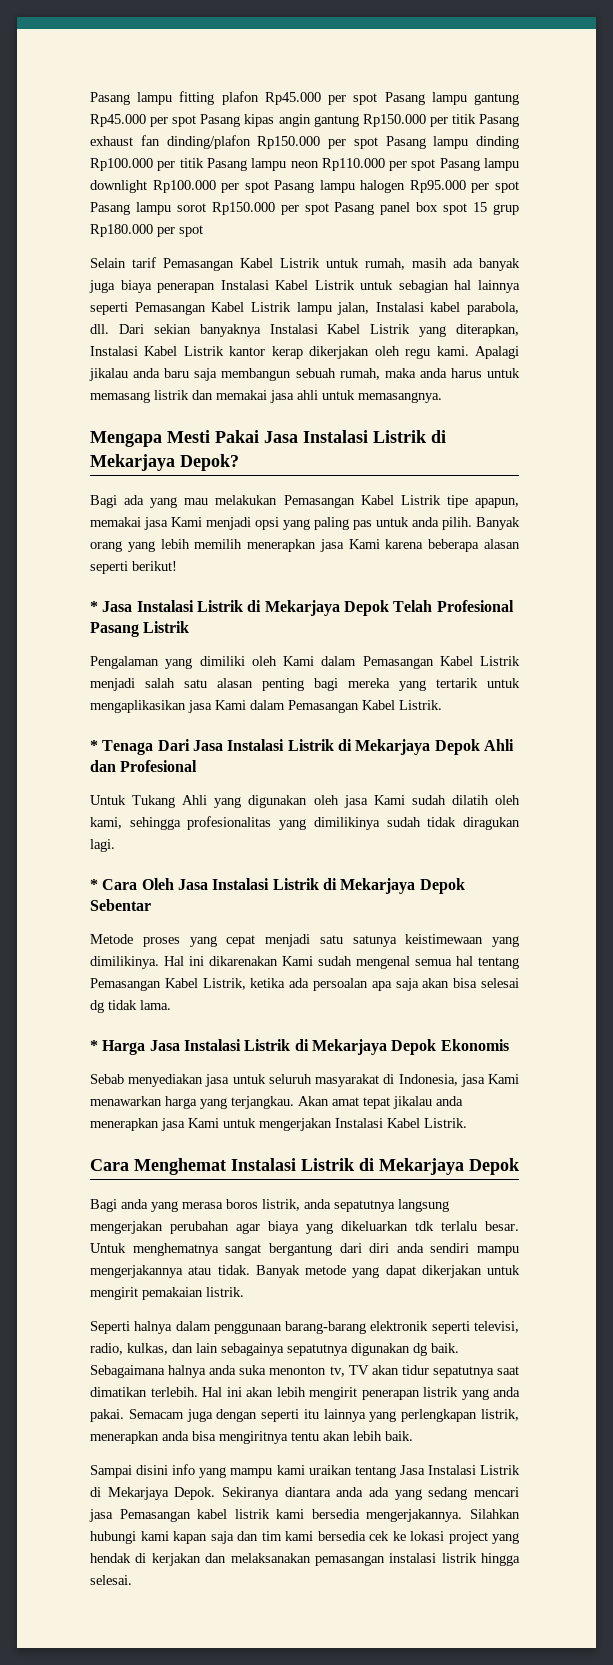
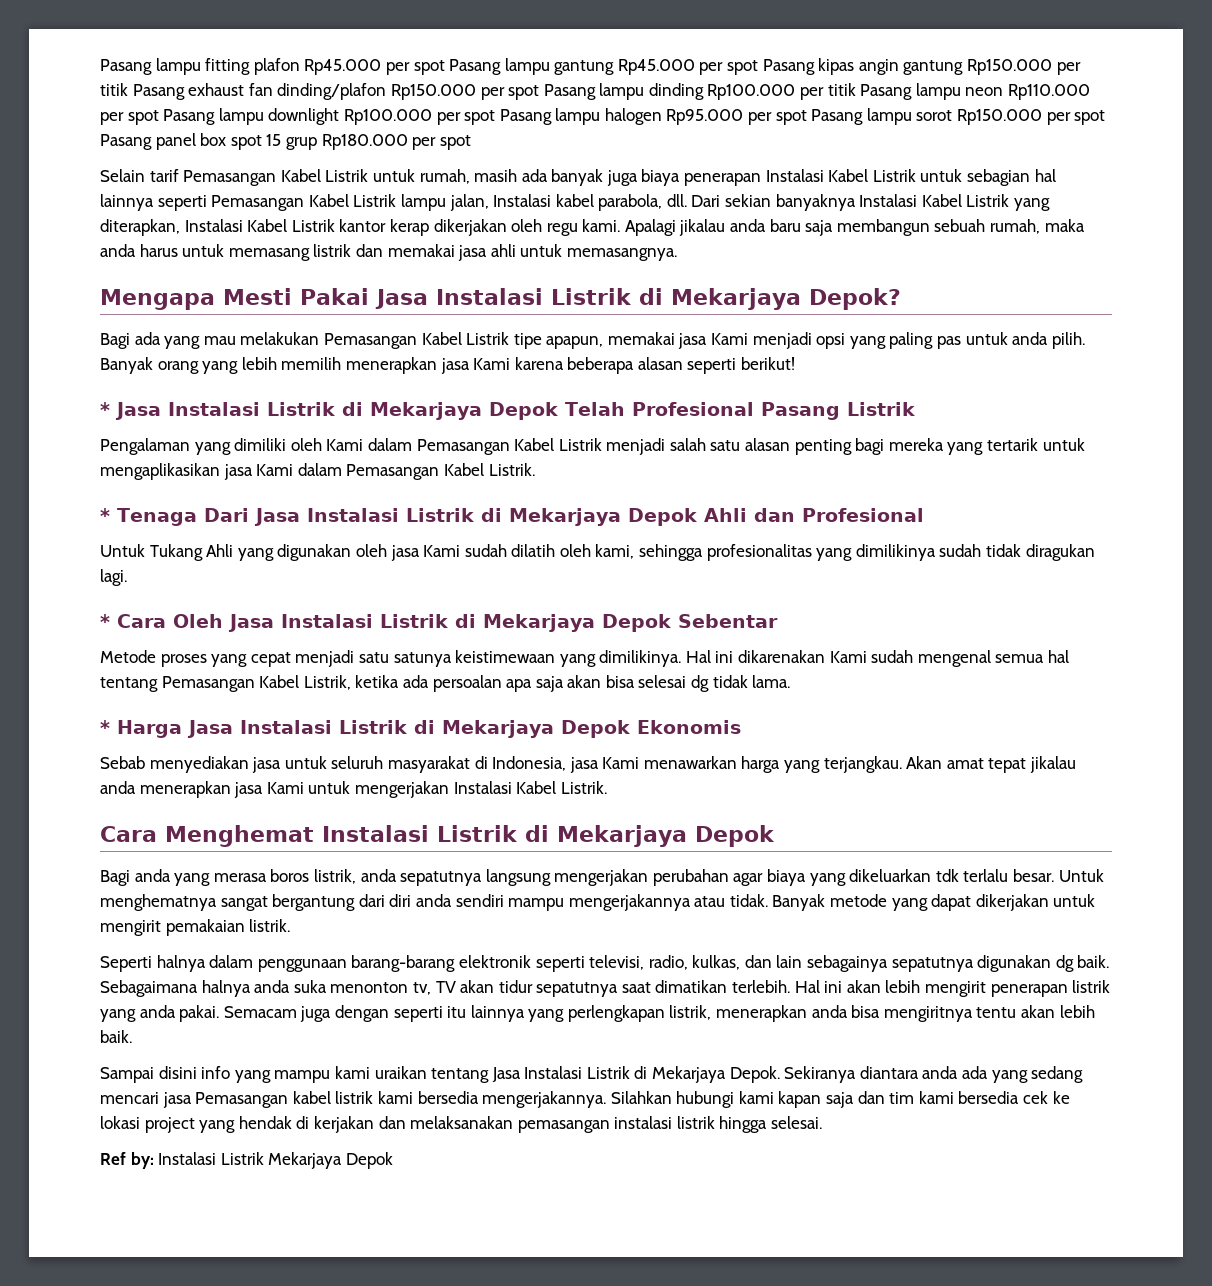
(132, 1580) none -> [100,1152,393,1169] // Ref by: Instalasi Listrik Mekarjaya Depok

